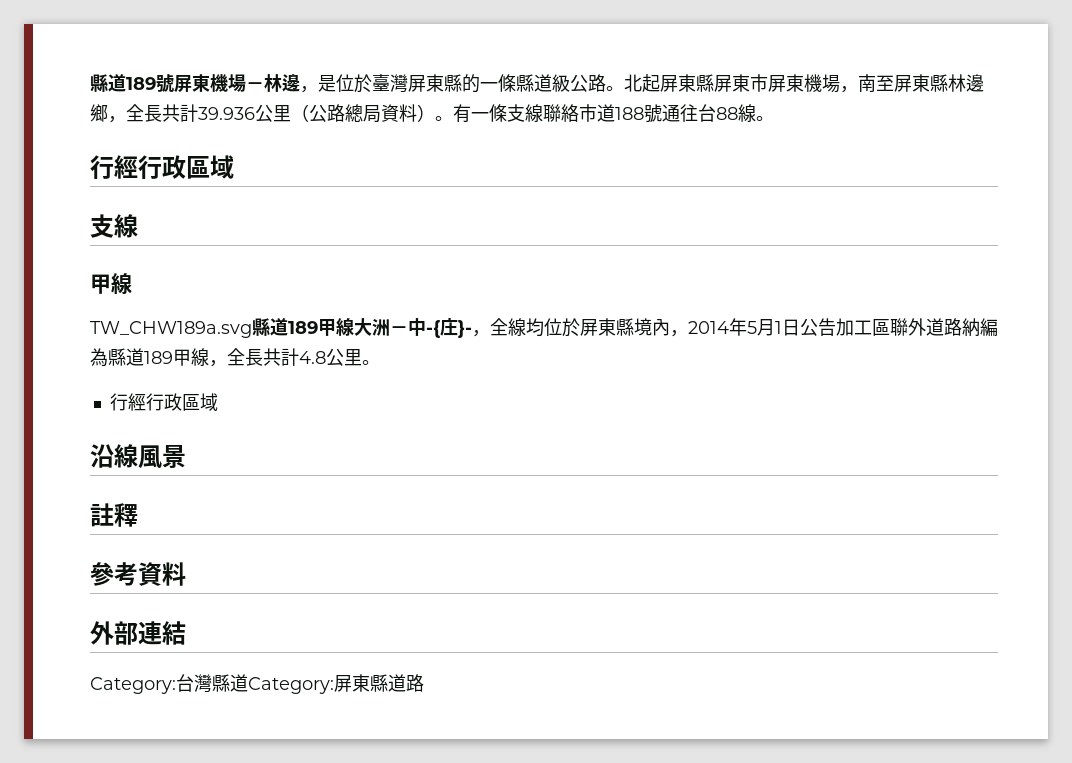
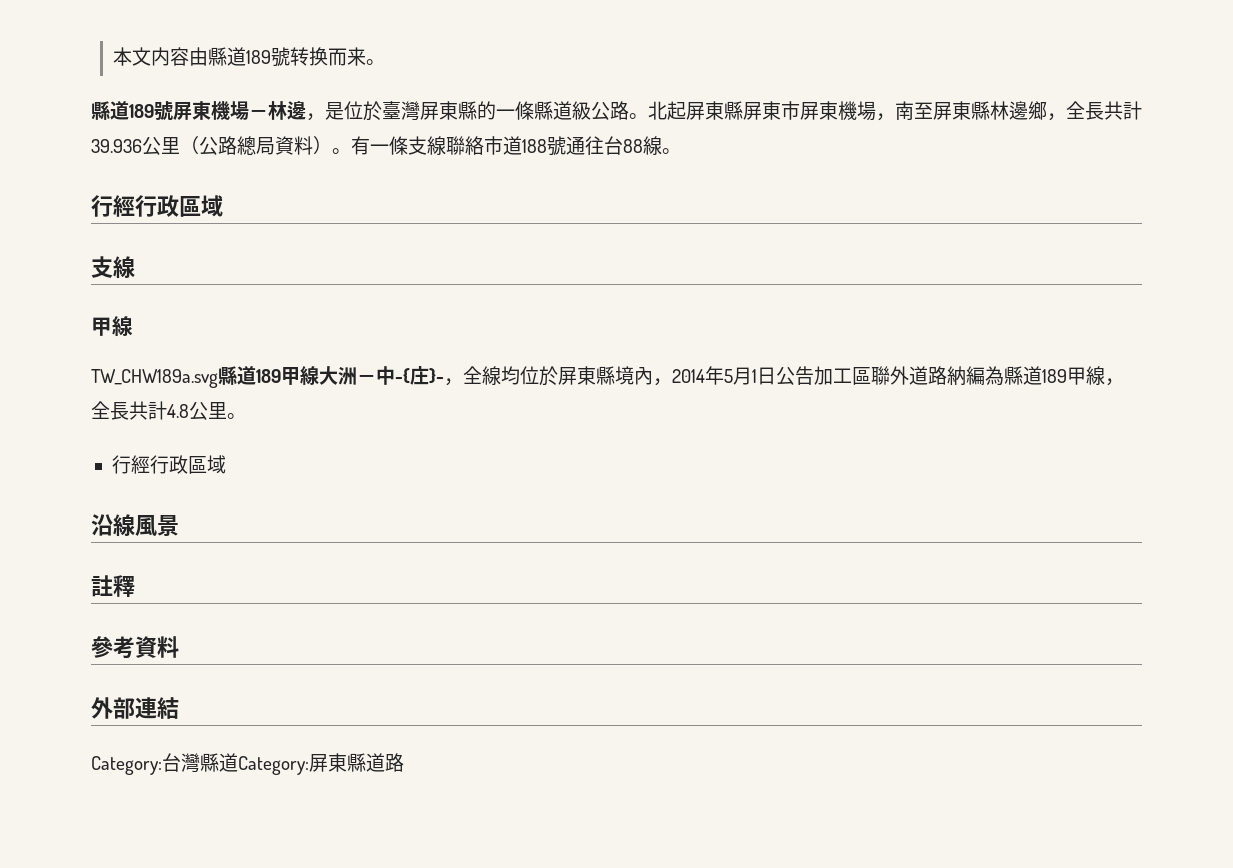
(90, 83) none -> [113,47,386,67] 本文内容由縣道189號转换而来。 //

